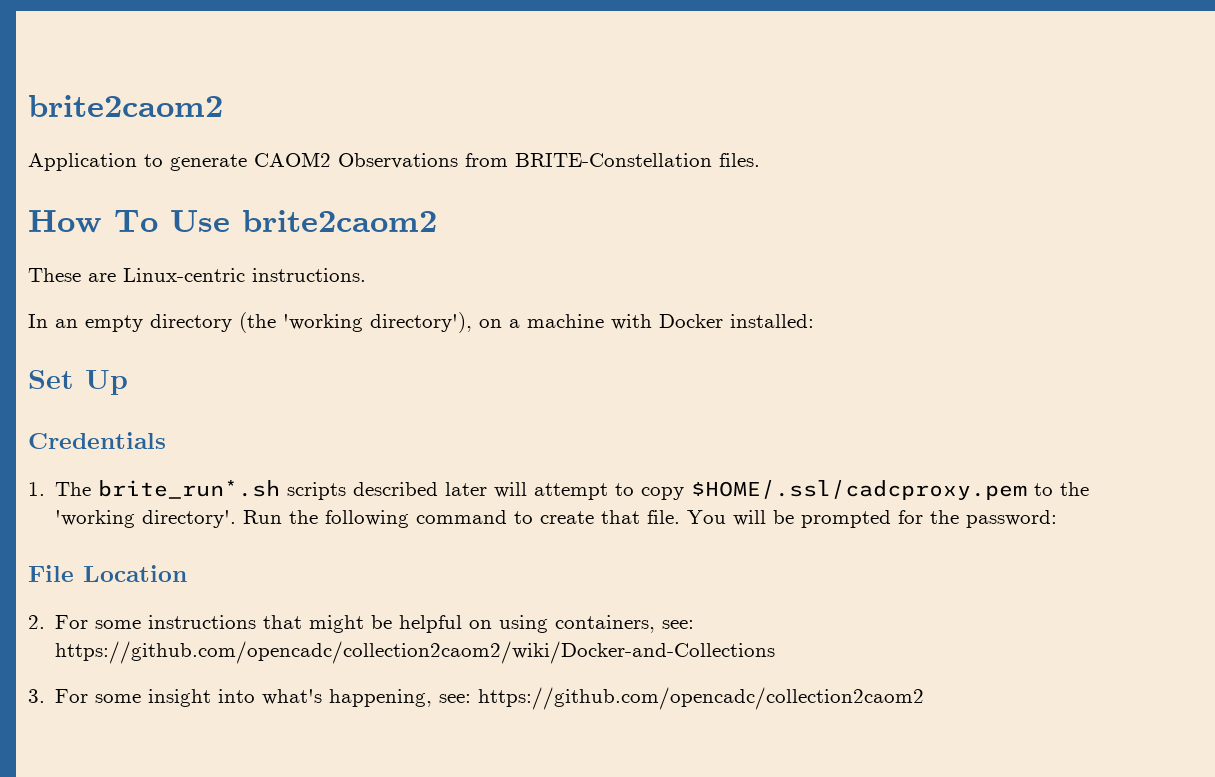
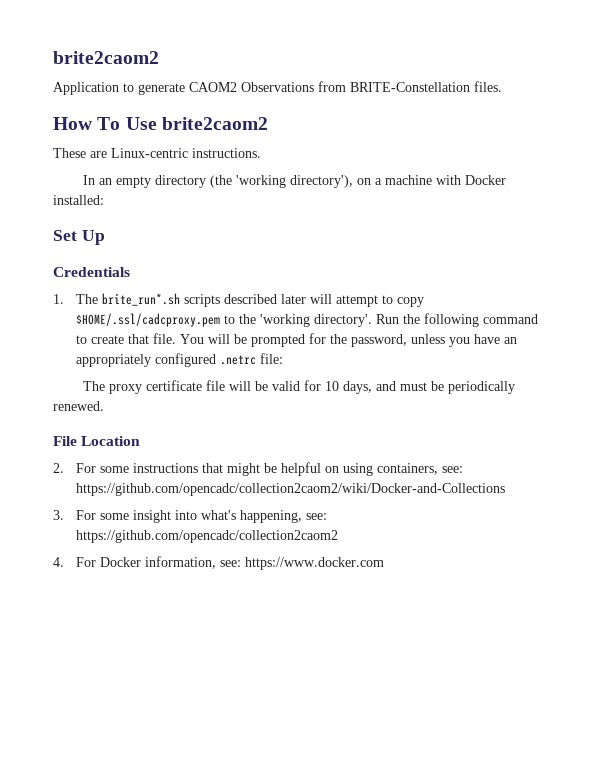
[966,510,1058,528] password: -> [350,334,517,347] [75,353,283,367] [83,380,516,394] [53,401,104,411] password, unless you have an appropriately configured .netrc file: // The proxy certificate file will be valid for 10 days, and must be periodically renewed.
(925, 698) none -> [53,556,384,570] // 4. For Docker information, see: https://www.docker.com

